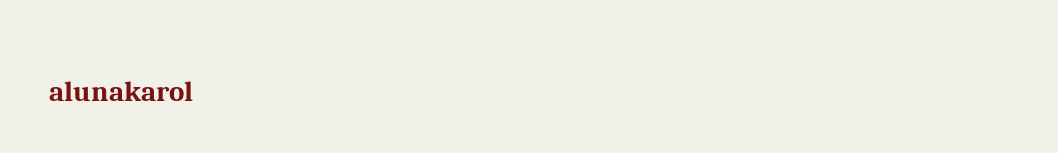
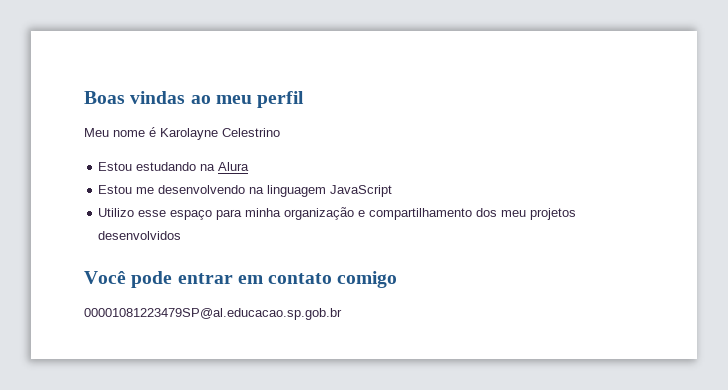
[49,81,193,101] alunakarol -> [84,91,305,108] [84,127,280,140] [98,162,250,171] [98,185,393,197] [98,207,577,220] [98,231,182,240] [84,271,398,288] [84,308,342,320] Boas vindas ao meu perfil // Meu nome é Karolayne Celestrino // Estou estudando na Alura // Estou me desenvolvendo na linguagem JavaScript // Utilizo esse espaço para minha organização e compartilhamento dos meu projetos desenvolvidos // Você pode entrar em contato comigo // 00001081223479SP@al.educacao.sp.gob.br

